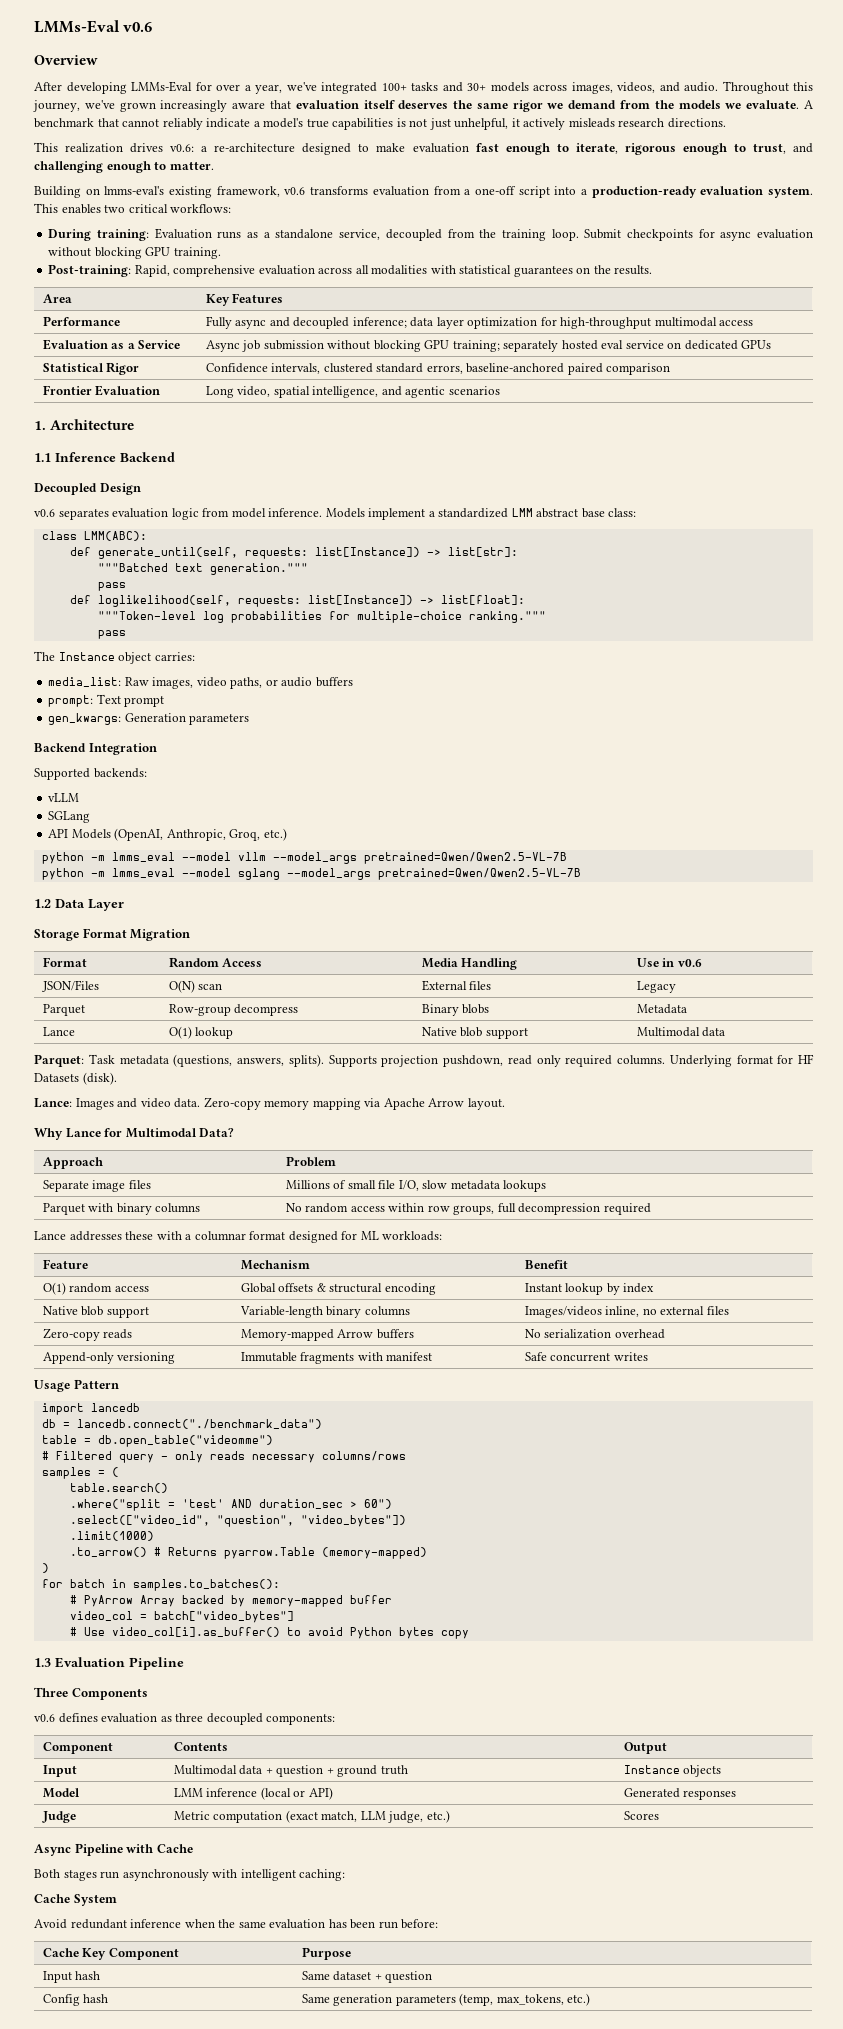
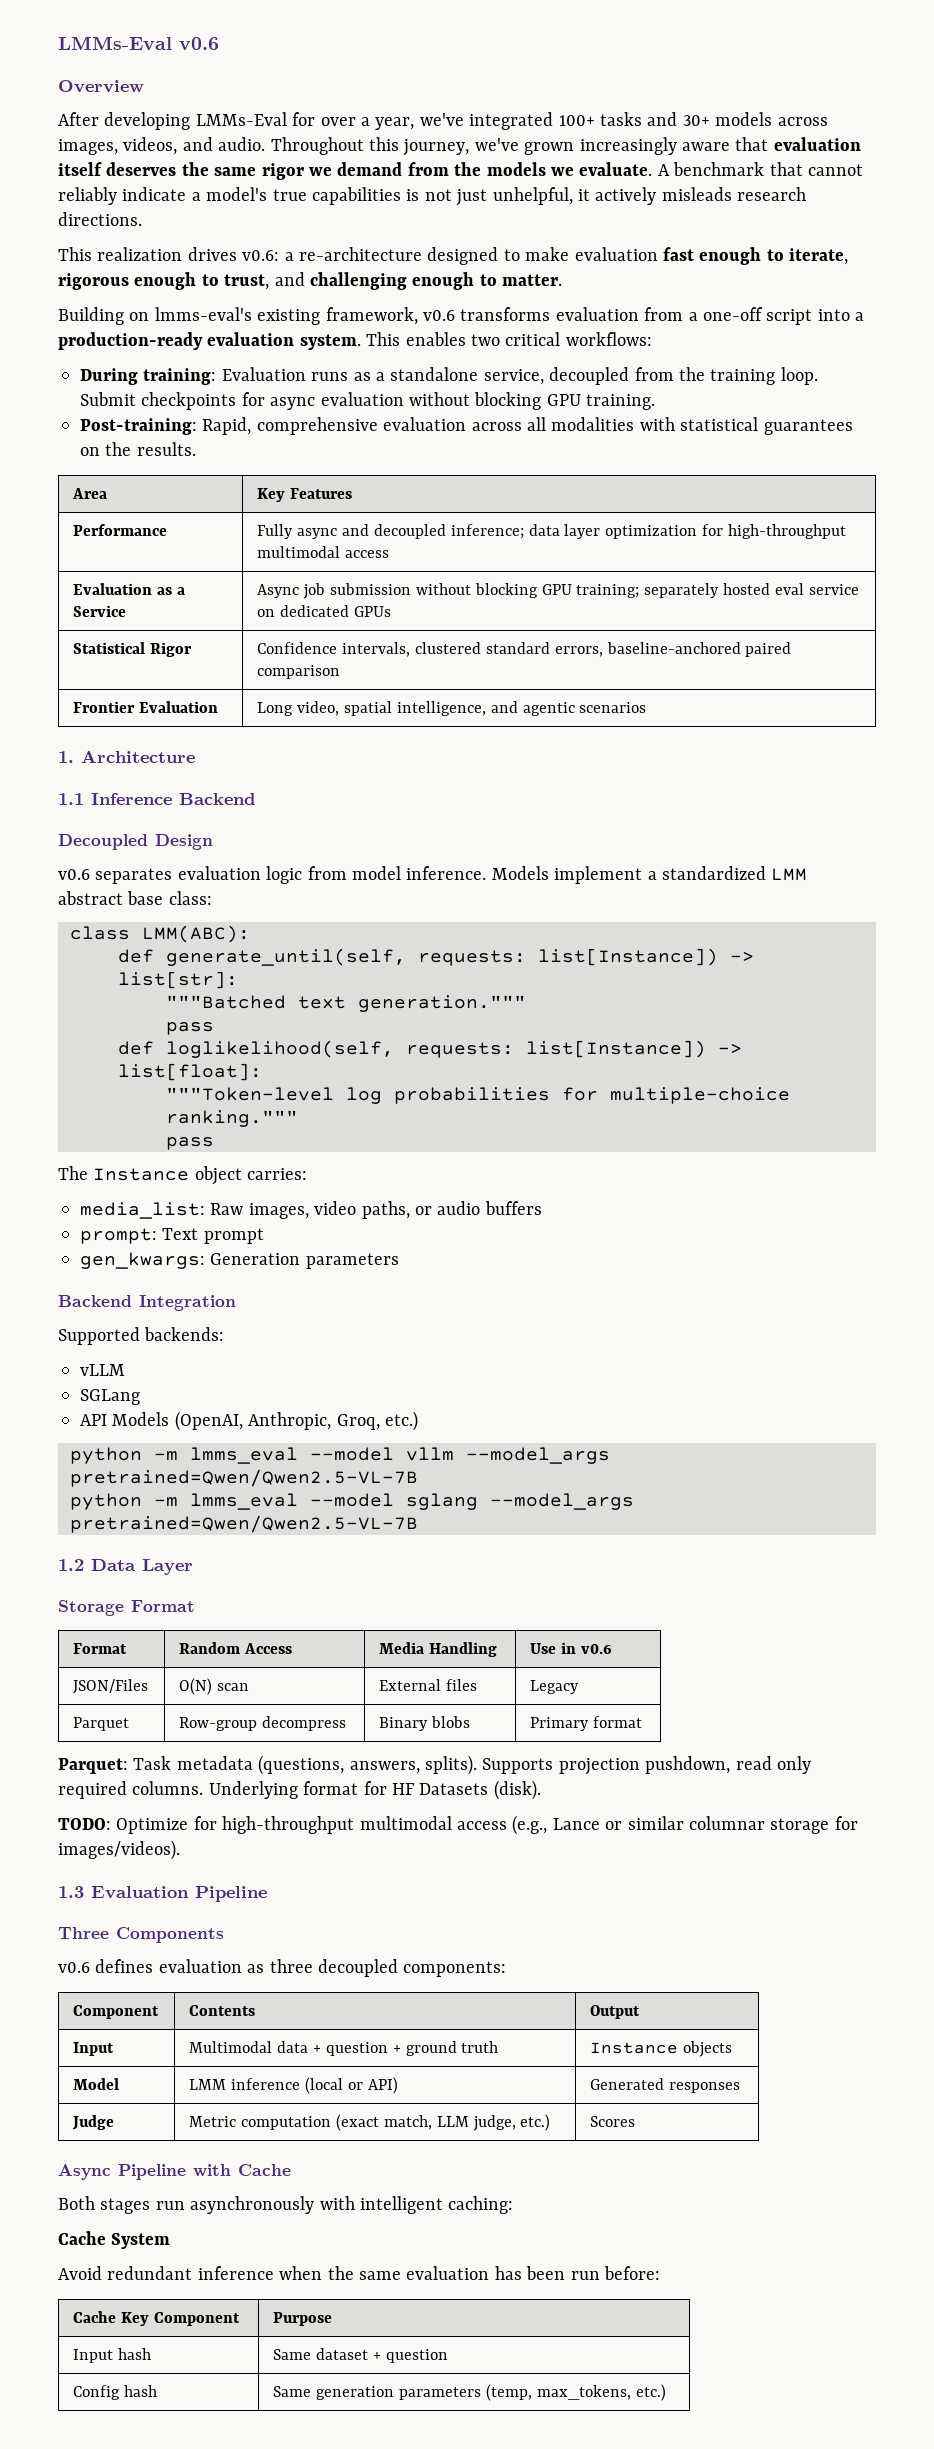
[130,929,191,941] Migration -> (195, 1606) none
[636,1004,687,1014] [42,1027,75,1036] [168,1026,234,1039] [421,1027,528,1039] [636,1027,726,1037] Metadata // Lance | O(1) lookup | Native blob support | Multimodal data -> [530,1716,643,1731] Primary format
[34,1097,505,1110] [34,1128,235,1140] [42,1157,103,1169] [285,1156,336,1167] [42,1180,151,1192] [285,1180,547,1192] [42,1203,201,1215] [285,1203,651,1215] [34,1231,443,1243] [42,1259,88,1269] [240,1260,310,1270] [524,1260,568,1269] [42,1282,149,1295] [240,1283,436,1295] [524,1283,655,1295] [42,1306,149,1318] [239,1306,410,1318] [524,1306,729,1318] [42,1328,133,1341] [240,1329,414,1341] [524,1329,665,1339] [42,1352,176,1364] [240,1352,433,1364] [524,1352,648,1362] [34,1379,119,1392] [41,1403,140,1415] [41,1419,322,1429] [41,1435,273,1447] [41,1451,406,1463] [41,1467,119,1479] [69,1483,168,1493] [69,1499,392,1511] [69,1515,406,1527] [69,1531,154,1541] [69,1547,427,1559] [41,1563,49,1573] [41,1579,280,1591] [69,1595,392,1607] [69,1611,294,1623] [69,1627,469,1639] Lance: Images and video data. Zero-copy memory mapping via Apache Arrow layout. // Why Lance for Multimodal Data? // Approach | Problem // Separate image files | Millions of small file I/O, slow metadata lookups // Parquet with binary columns | No random access within row groups, full decompression required // Lance addresses these with a columnar format designed for ML workloads: // Feature | Mechanism | Benefit // O(1) random access | Global offsets & structural encoding | Instant lookup by index // Native blob support | Variable-length binary columns | Images/videos inline, no external files // Zero-copy reads | Memory-mapped Arrow buffers | No serialization overhead // Append-only versioning | Immutable fragments with manifest | Safe concurrent writes // Usage Pattern // import lancedb // db = lancedb.connect("./benchmark_data") // table = db.open_table("videomme") // # Filtered query - only reads necessary columns/rows // samples = ( // table.search() // .where("split = 'test' AND duration_sec > 60") // .select(["video_id", "question", "video_bytes"]) // .limit(1000) // .to_arrow() # Returns pyarrow.Table (memory-mapped) // ) // for batch in samples.to_batches(): // # PyArrow Array backed by memory-mapped buffer // video_col = batch["video_bytes"] // # Use video_col[i].as_buffer() to avoid Python bytes copy -> [58,1815,858,1835] [58,1840,180,1860] TODO: Optimize for high-throughput multimodal access (e.g., Lance or similar columnar storage for images/videos).

